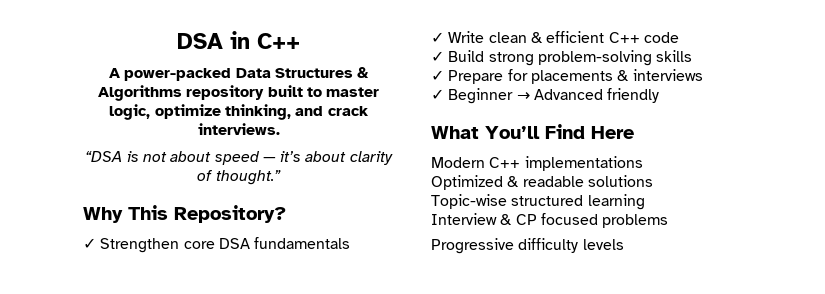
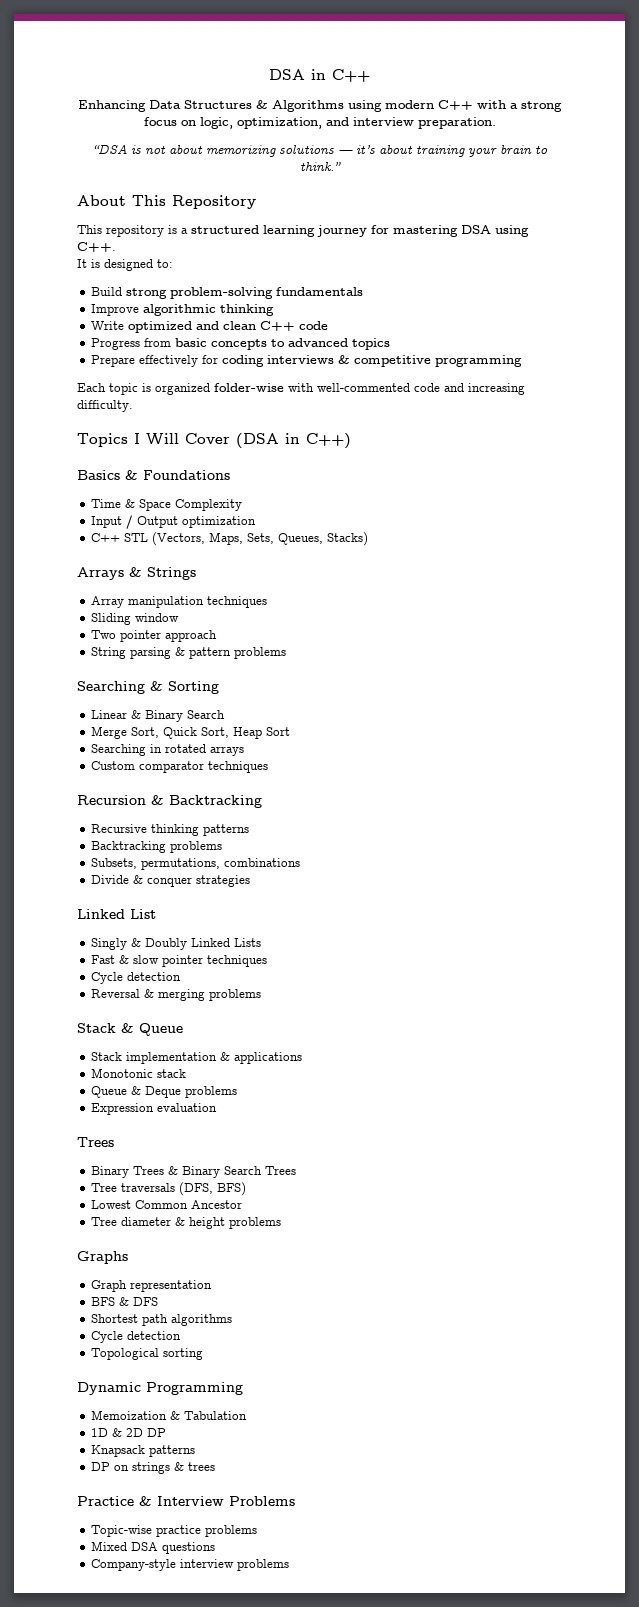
[108,68,232,81] A power-packed -> [78,100,146,112] Enhancing
[186,85,380,100] [109,104,369,120] [197,123,280,135] repository built to master logic, optimize thinking, and crack interviews. -> [348,100,562,112] [143,117,496,129] using modern C++ with a strong focus on logic, optimization, and interview preparation.
[214,151,260,165] speed -> [205,145,334,157] memorizing solutions
[349,151,393,165] [197,170,281,185] [83,205,286,223] [83,237,351,253] [431,31,679,43] [431,50,693,66] [431,69,703,84] [431,88,660,104] [431,124,634,139] [431,156,643,171] [431,175,653,190] [431,194,645,210] [431,213,669,228] [431,238,624,254] clarity of thought.” // Why This Repository? // ✓ Strengthen core DSA fundamentals // ✓ Write clean & efficient C++ code // ✓ Build strong problem-solving skills // ✓ Prepare for placements & interviews // ✓ Beginner → Advanced friendly // What You’ll Find Here // Modern C++ implementations // Optimized & readable solutions // Topic-wise structured learning // Interview & CP focused problems // Progressive difficulty levels -> [415,145,548,157] [300,162,341,171] [77,195,256,209] [77,225,529,237] [77,242,116,252] [77,259,173,271] [91,287,364,299] [91,304,275,316] [91,321,329,333] [91,338,391,350] [91,355,523,367] [77,383,525,395] [77,400,133,412] [77,433,351,449] [77,470,230,480] [91,499,243,511] [91,515,257,529] [91,532,369,546] [77,567,196,580] [91,596,268,608] [91,613,180,625] [91,630,218,642] [91,647,287,659] [77,681,219,694] [91,710,226,722] [91,726,291,739] [91,744,245,756] [91,761,269,773] [77,795,262,808] [91,824,250,836] [91,841,223,853] [91,858,301,870] [91,875,251,887] [77,909,156,919] [91,938,262,950] [91,955,268,967] [91,972,182,984] [91,989,262,1001] [77,1023,183,1036] [91,1052,303,1064] [91,1068,187,1078] [91,1086,238,1098] [91,1103,218,1115] [77,1137,114,1147] [91,1166,297,1178] [91,1182,247,1196] [91,1200,243,1209] [91,1217,282,1229] [77,1251,128,1264] [91,1280,213,1292] [91,1297,159,1306] [91,1314,233,1326] [91,1331,182,1343] [91,1348,204,1360] [77,1382,243,1395] [91,1410,248,1420] [91,1428,167,1437] [91,1445,196,1457] [91,1462,216,1474] [77,1496,295,1506] [91,1525,258,1537] [91,1541,216,1554] [91,1559,290,1571] training your brain to think.” // About This Repository // This repository is a structured learning journey for mastering DSA using C++. // It is designed to: // Build strong problem-solving fundamentals // Improve algorithmic thinking // Write optimized and clean C++ code // Progress from basic concepts to advanced topics // Prepare effectively for coding interviews & competitive programming // Each topic is organized folder-wise with well-commented code and increasing difficulty. // Topics I Will Cover (DSA in C++) // Basics & Foundations // Time & Space Complexity // Input / Output optimization // C++ STL (Vectors, Maps, Sets, Queues, Stacks) // Arrays & Strings // Array manipulation techniques // Sliding window // Two pointer approach // String parsing & pattern problems // Searching & Sorting // Linear & Binary Search // Merge Sort, Quick Sort, Heap Sort // Searching in rotated arrays // Custom comparator techniques // Recursion & Backtracking // Recursive thinking patterns // Backtracking problems // Subsets, permutations, combinations // Divide & conquer strategies // Linked List // Singly & Doubly Linked Lists // Fast & slow pointer techniques // Cycle detection // Reversal & merging problems // Stack & Queue // Stack implementation & applications // Monotonic stack // Queue & Deque problems // Expression evaluation // Trees // Binary Trees & Binary Search Trees // Tree traversals (DFS, BFS) // Lowest Common Ancestor // Tree diameter & height problems // Graphs // Graph representation // BFS & DFS // Shortest path algorithms // Cycle detection // Topological sorting // Dynamic Programming // Memoization & Tabulation // 1D & 2D DP // Knapsack patterns // DP on strings & trees // Practice & Interview Problems // Topic-wise practice problems // Mixed DSA questions // Company-style interview problems

